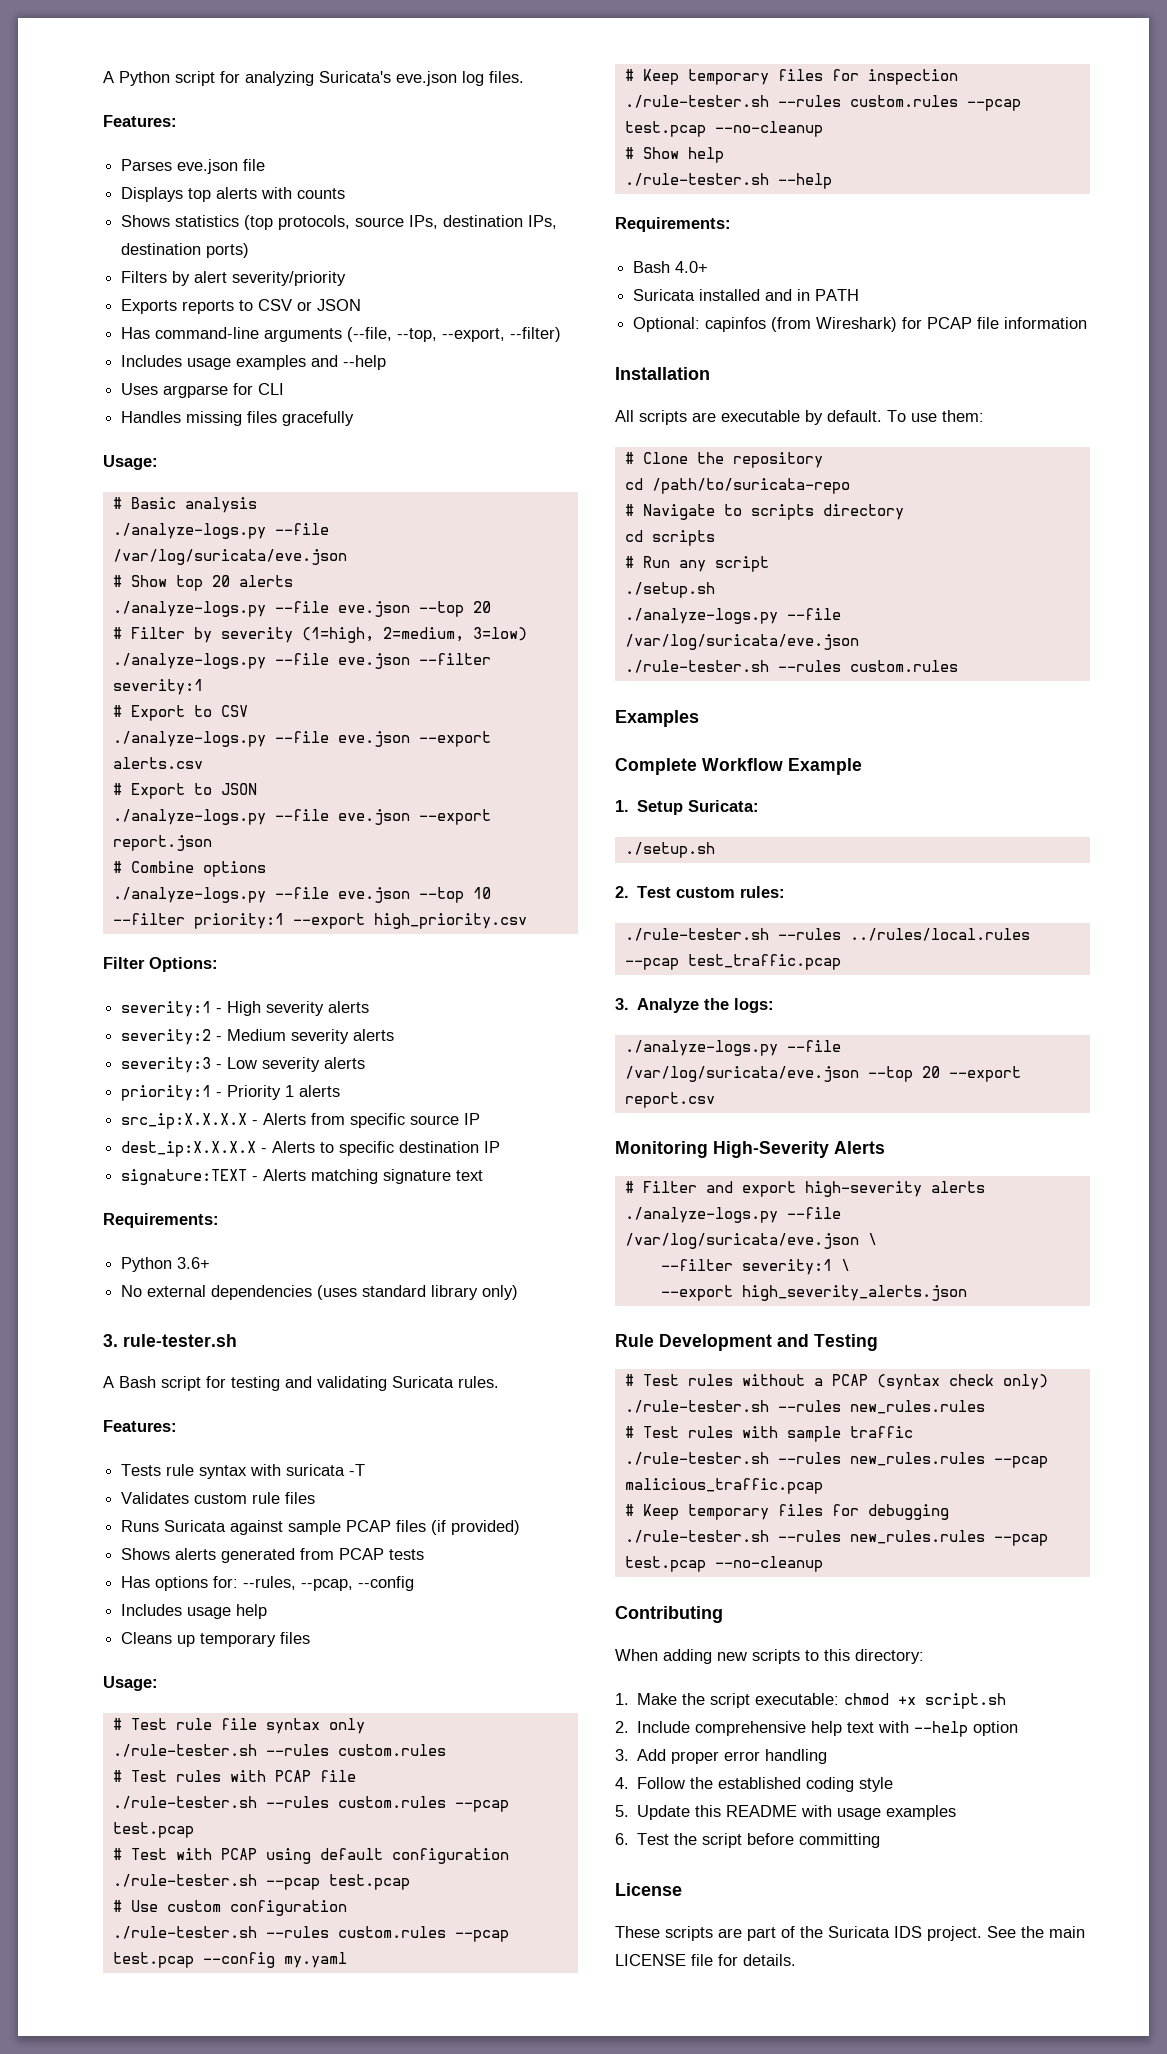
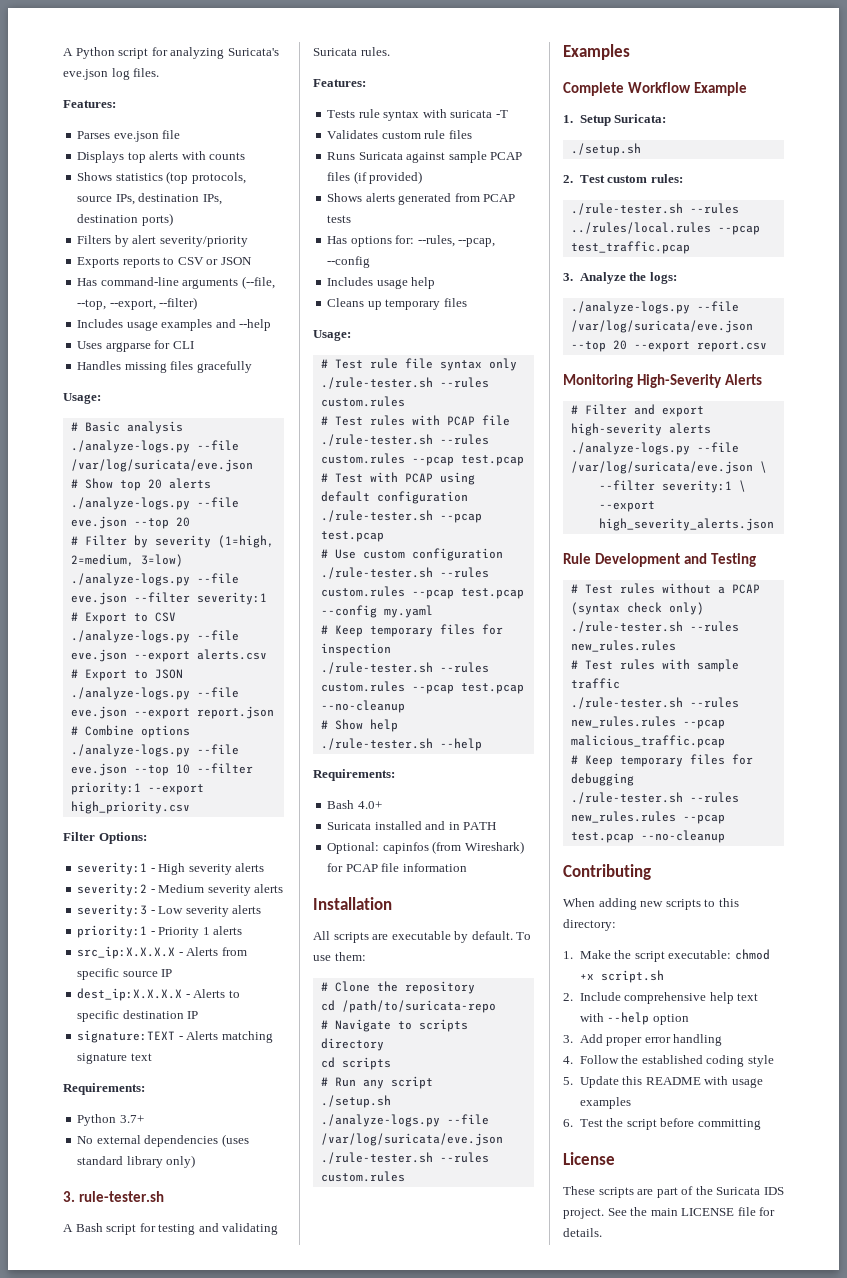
[177,1257,211,1269] 3.6+ -> [119,1115,144,1123] 3.7+

